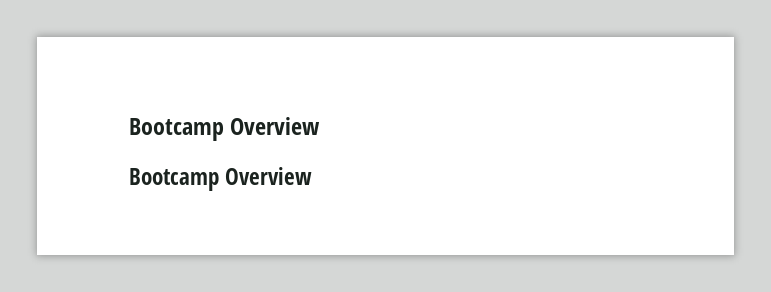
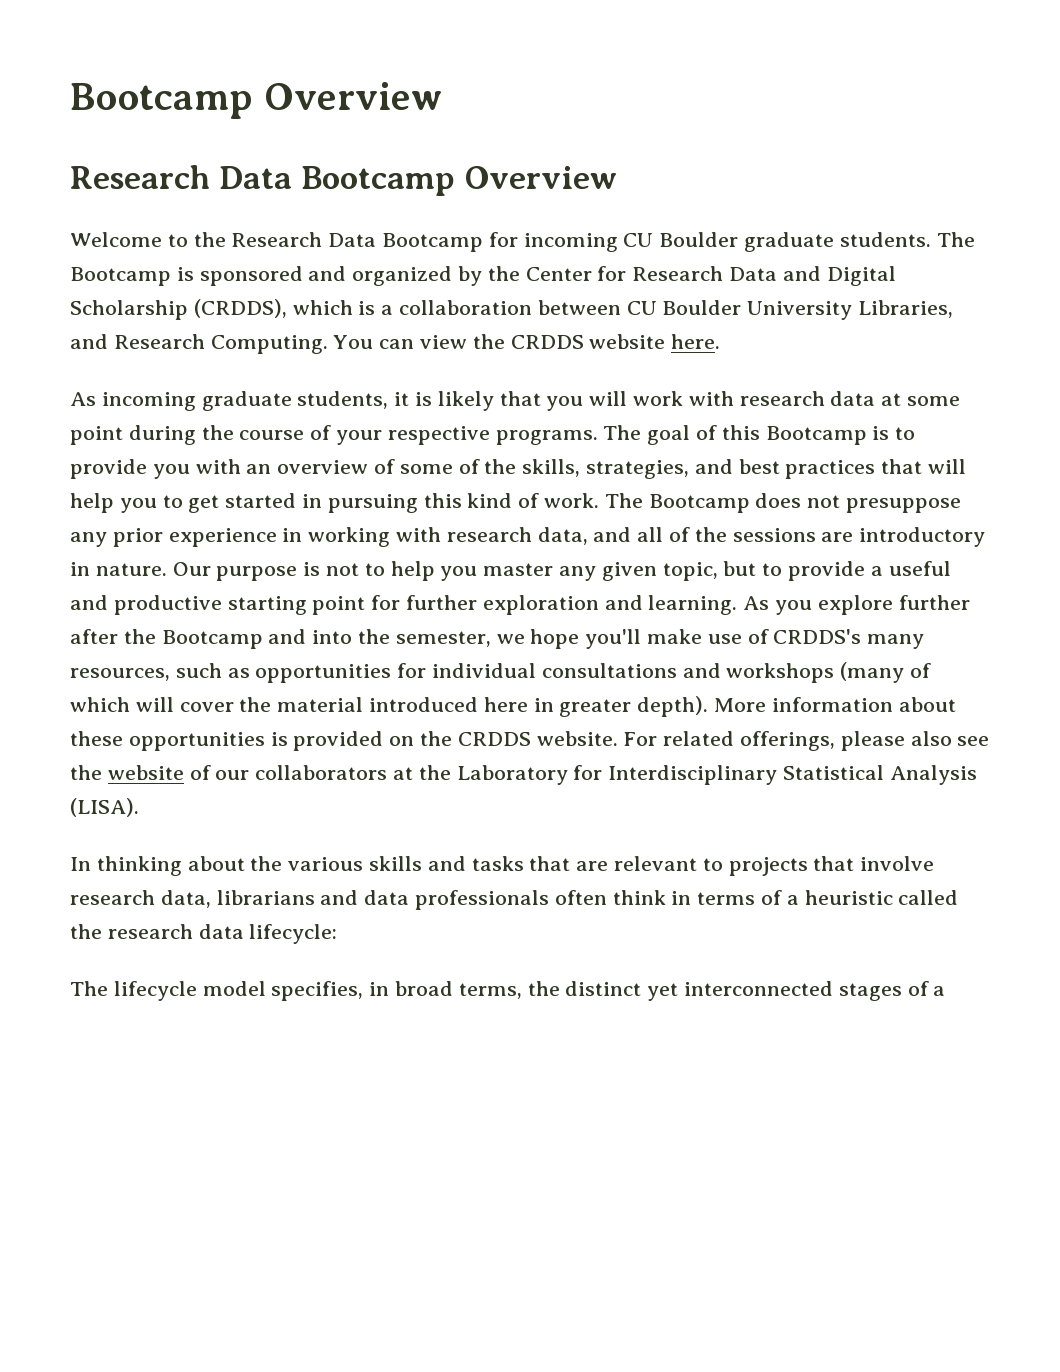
[129,117,321,141] [129,167,313,191] Bootcamp Overview // Bootcamp Overview -> [70,82,442,119] [70,165,618,196] [70,232,975,252] [70,266,896,286] [70,299,954,320] [70,334,721,354] [70,391,961,411] [70,425,916,445] [70,459,967,479] [70,493,962,513] [70,527,986,547] [70,561,951,581] [70,595,970,615] [70,629,925,649] [70,662,932,683] [70,696,956,717] [70,731,990,751] [70,765,977,785] [70,798,139,817] [70,856,935,876] [70,890,959,910] [70,924,338,944] [70,981,946,1001] Bootcamp Overview // Research Data Bootcamp Overview // Welcome to the Research Data Bootcamp for incoming CU Boulder graduate students. The Bootcamp is sponsored and organized by the Center for Research Data and Digital Scholarship (CRDDS), which is a collaboration between CU Boulder University Libraries, and Research Computing. You can view the CRDDS website here. // As incoming graduate students, it is likely that you will work with research data at some point during the course of your respective programs. The goal of this Bootcamp is to provide you with an overview of some of the skills, strategies, and best practices that will help you to get started in pursuing this kind of work. The Bootcamp does not presuppose any prior experience in working with research data, and all of the sessions are introductory in nature. Our purpose is not to help you master any given topic, but to provide a useful and productive starting point for further exploration and learning. As you explore further after the Bootcamp and into the semester, we hope you'll make use of CRDDS's many resources, such as opportunities for individual consultations and workshops (many of which will cover the material introduced here in greater depth). More information about these opportunities is provided on the CRDDS website. For related offerings, please also see the website of our collaborators at the Laboratory for Interdisciplinary Statistical Analysis (LISA). // In thinking about the various skills and tasks that are relevant to projects that involve research data, librarians and data professionals often think in terms of a heuristic called the research data lifecycle: // The lifecycle model specifies, in broad terms, the distinct yet interconnected stages of a

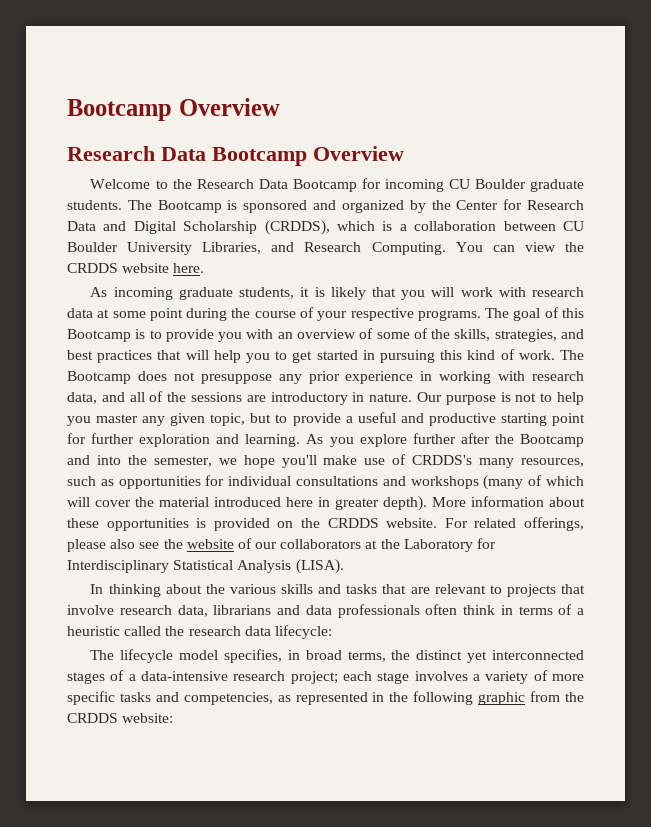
(946, 991) none -> [141,670,584,684] [67,691,585,705] [67,713,174,723] data-intensive research project; each stage involves a variety of more specific tasks and competencies, as represented in the following graphic from the CRDDS website:

